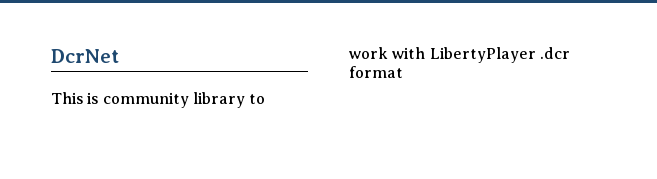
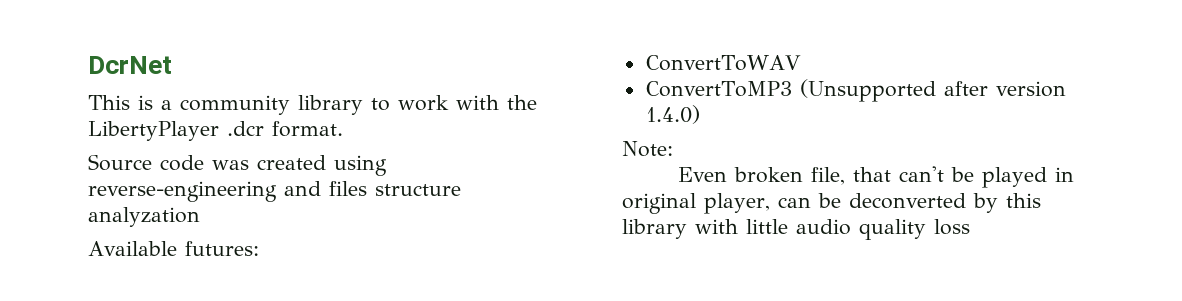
(99, 98) none -> [161,100,172,110] a
(426, 53) none -> [507,95,537,110] the
[349,66,403,78] format -> [272,121,343,137] [88,154,387,176] [88,181,461,202] [88,207,200,227] [88,241,259,256] [645,55,801,71] [645,79,1066,102] [645,105,700,124] [622,141,673,157] [677,166,1074,188] [622,193,1041,214] [622,219,970,240] format. // Source code was created using reverse-engineering and files structure analyzation // Available futures: // ConvertToWAV // ConvertToMP3 (Unsupported after version 1.4.0) // Note: // Even broken file, that can't be played in original player, can be deconverted by this library with little audio quality loss

